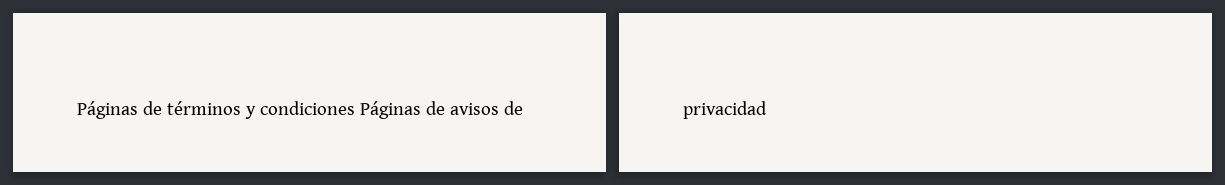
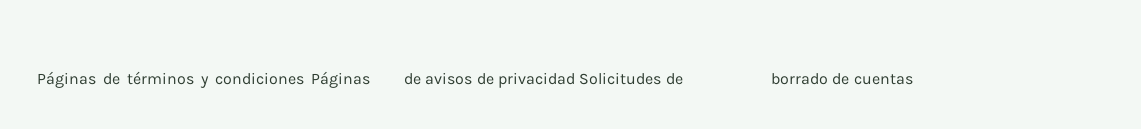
(767, 110) none -> [579,72,913,85] Solicitudes de borrado de cuentas

